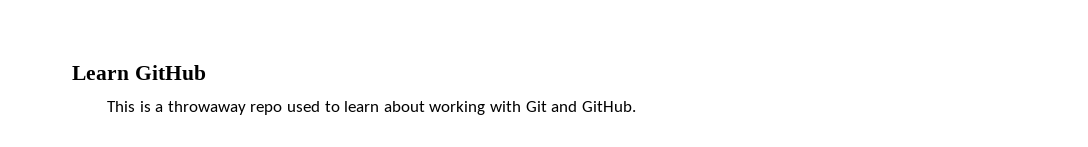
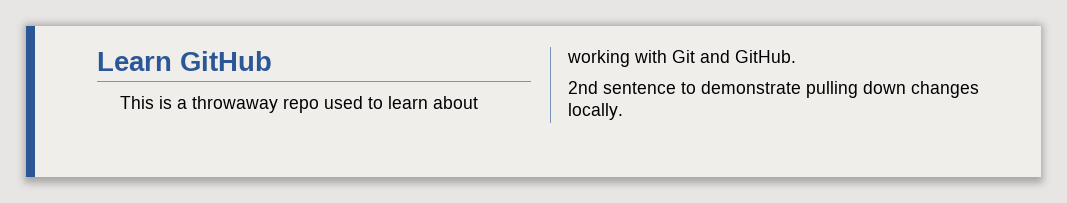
(636, 106) none -> [568,81,979,98] [568,103,623,120] // 2nd sentence to demonstrate pulling down changes locally.

